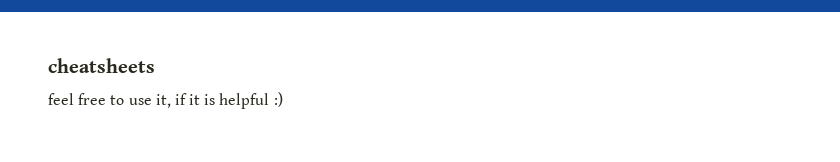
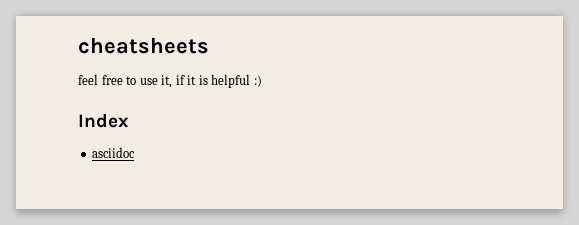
(283, 99) none -> [78,113,129,128] [92,147,136,158] // Index // asciidoc

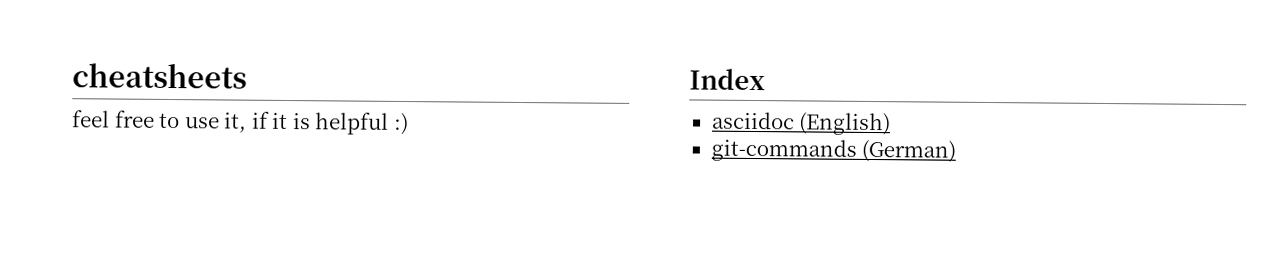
(136, 152) none -> [798,112,892,136] [710,138,957,163] (English) // git-commands (German)

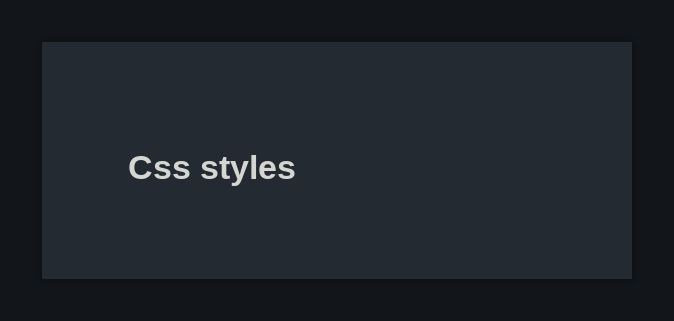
[72,63,247,89] [72,110,409,136] [689,68,765,91] [711,111,892,136] [710,138,957,163] cheatsheets // feel free to use it, if it is helpful :) // Index // asciidoc (English) // git-commands (German) -> [128,155,297,186] Css styles

